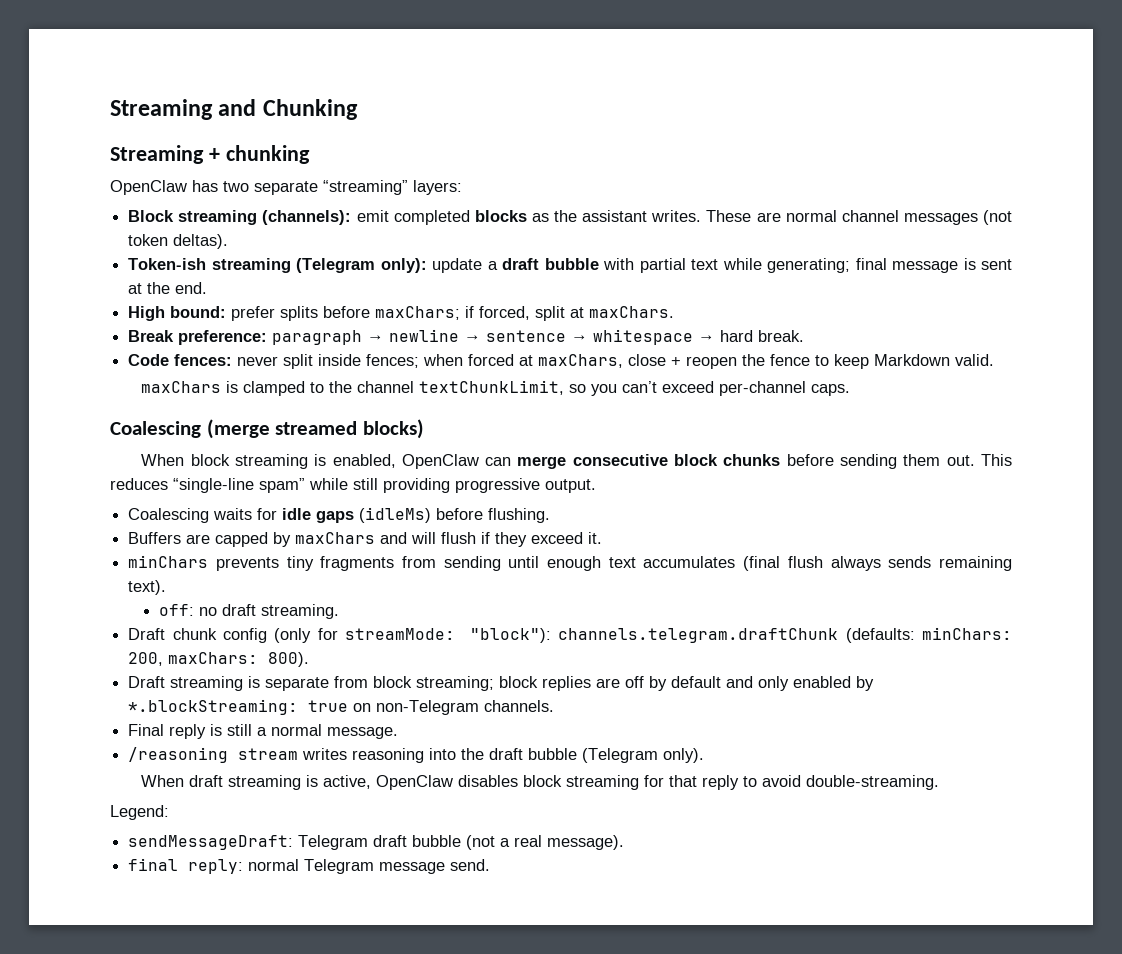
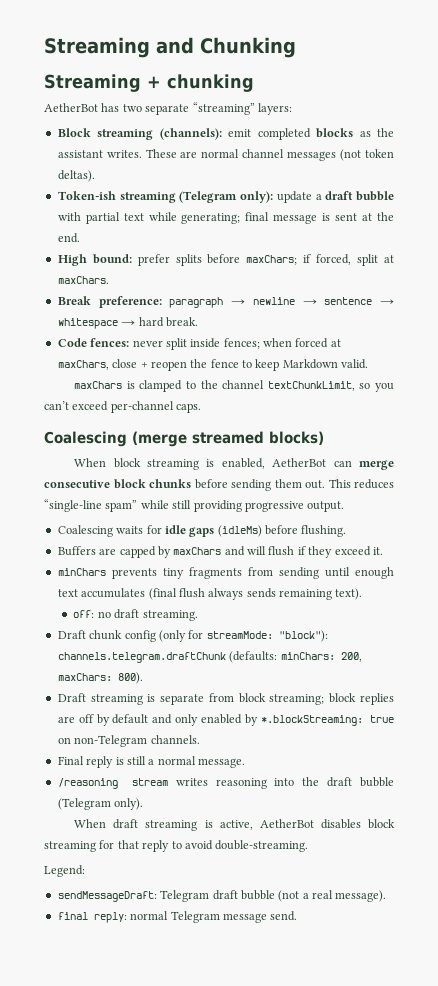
[110,180,187,195] OpenClaw -> [44,103,98,112] AetherBot
[401,454,479,469] OpenClaw -> [272,458,327,467] AetherBot
[376,775,454,790] OpenClaw -> [259,819,314,828] AetherBot

